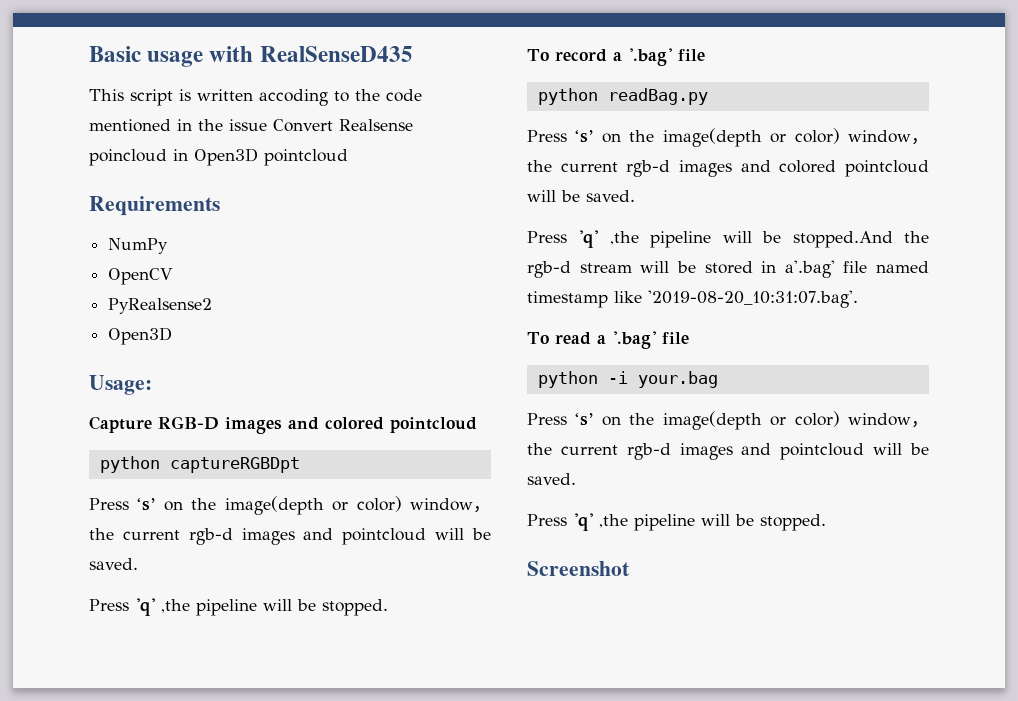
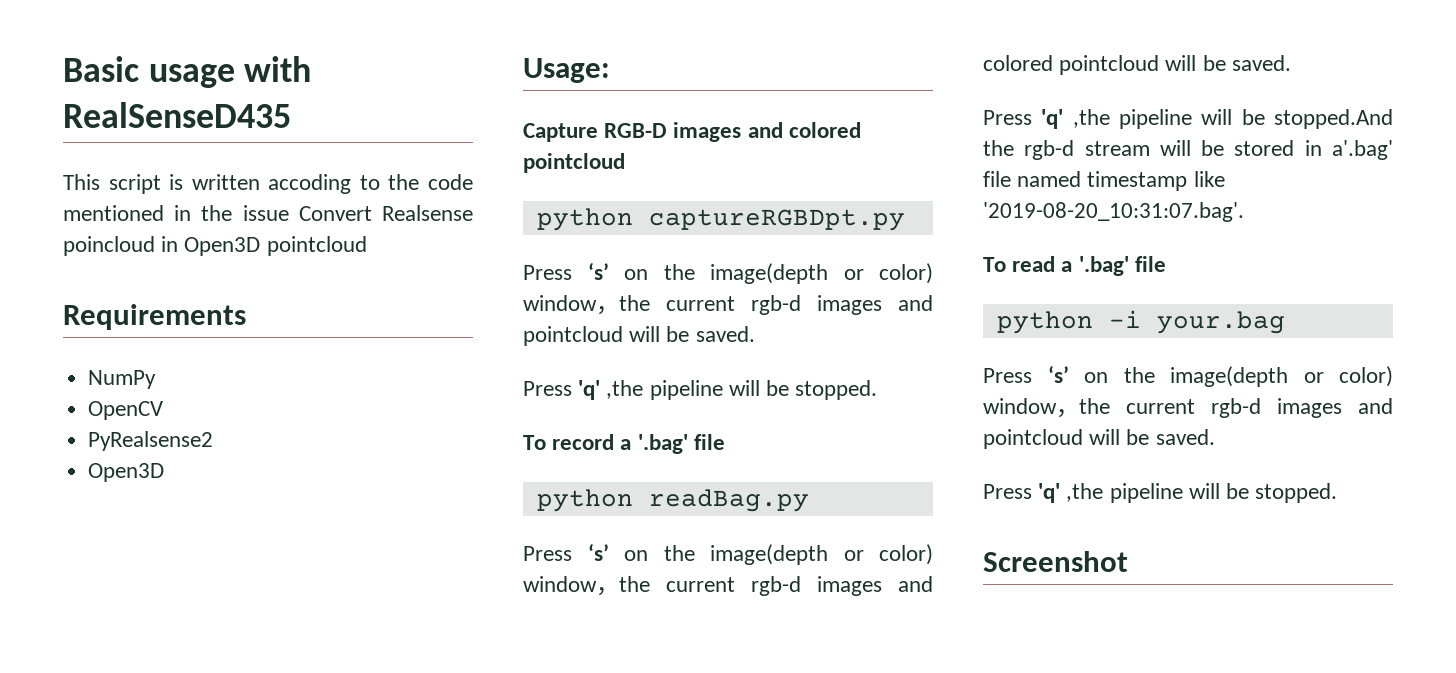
[169,457,300,473] captureRGBDpt -> [648,209,905,231] captureRGBDpt.py

